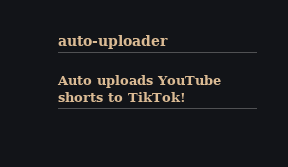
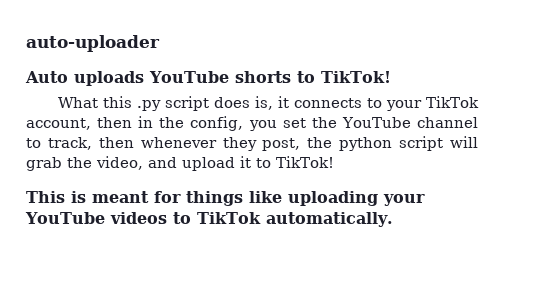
(186, 97) none -> [57,96,480,111] [26,116,479,131] [26,136,479,151] [26,156,334,171] [26,191,425,206] [25,212,393,227] // What this .py script does is, it connects to your TikTok account, then in the config, you set the YouTube channel to track, then whenever they post, the python script will grab the video, and upload it to TikTok! // This is meant for things like uploading your YouTube videos to TikTok automatically.

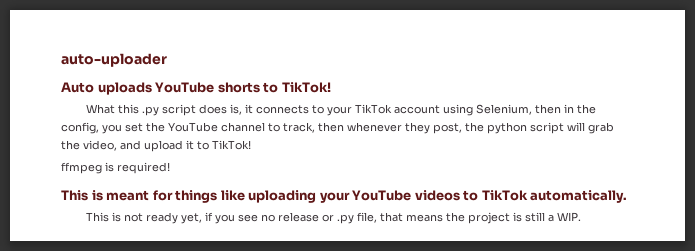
[26,118,91,130] account, -> [394,104,533,116] account using Selenium,
(334, 162) none -> [61,162,170,174] // ffmpeg is required!
(393, 219) none -> [86,212,582,224] // This is not ready yet, if you see no release or .py file, that means the project is still a WIP.

